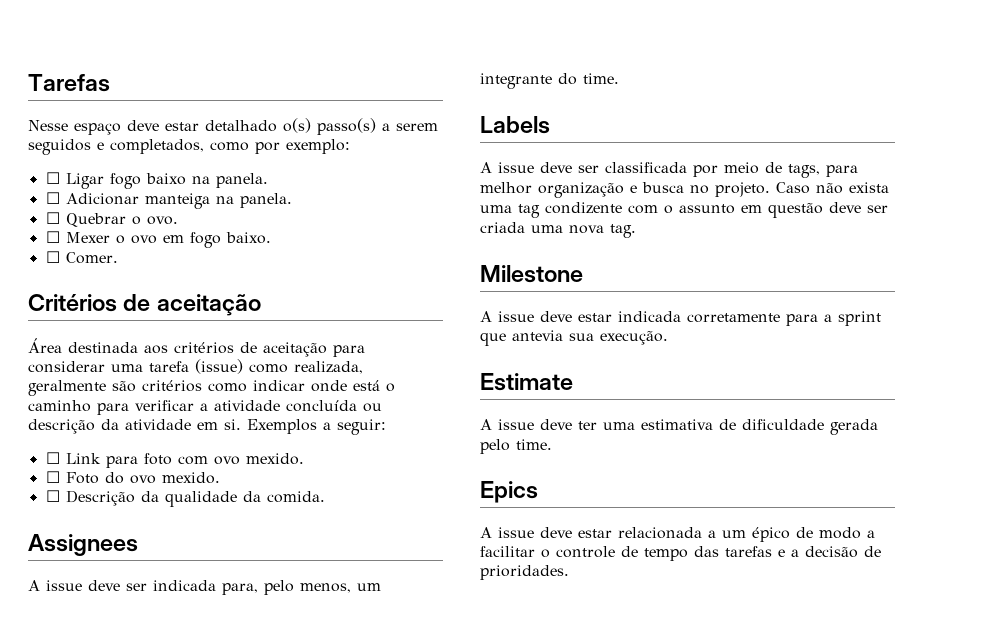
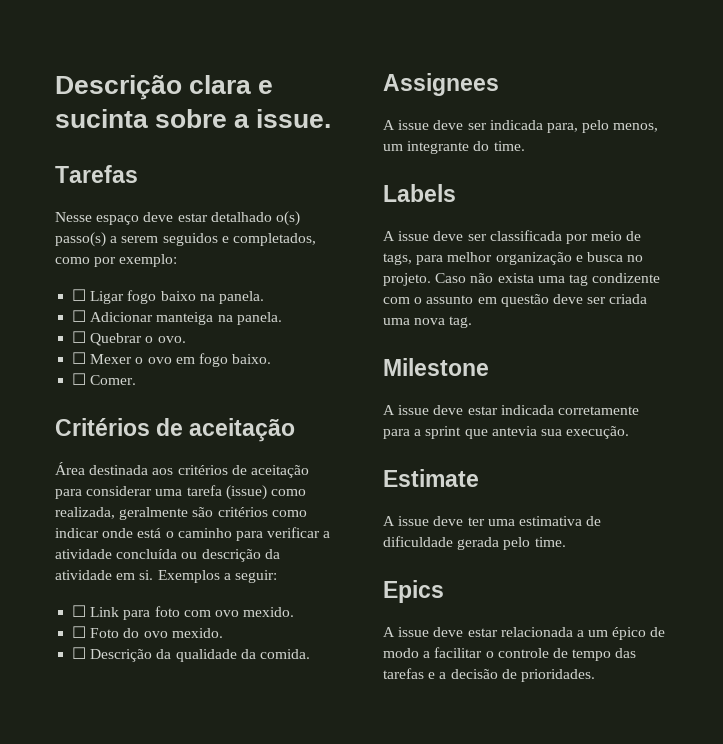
(28, 83) none -> [55,75,274,100] [55,109,332,128] Descrição clara e sucinta sobre a issue. //

